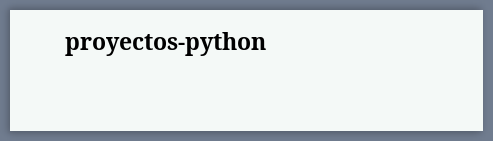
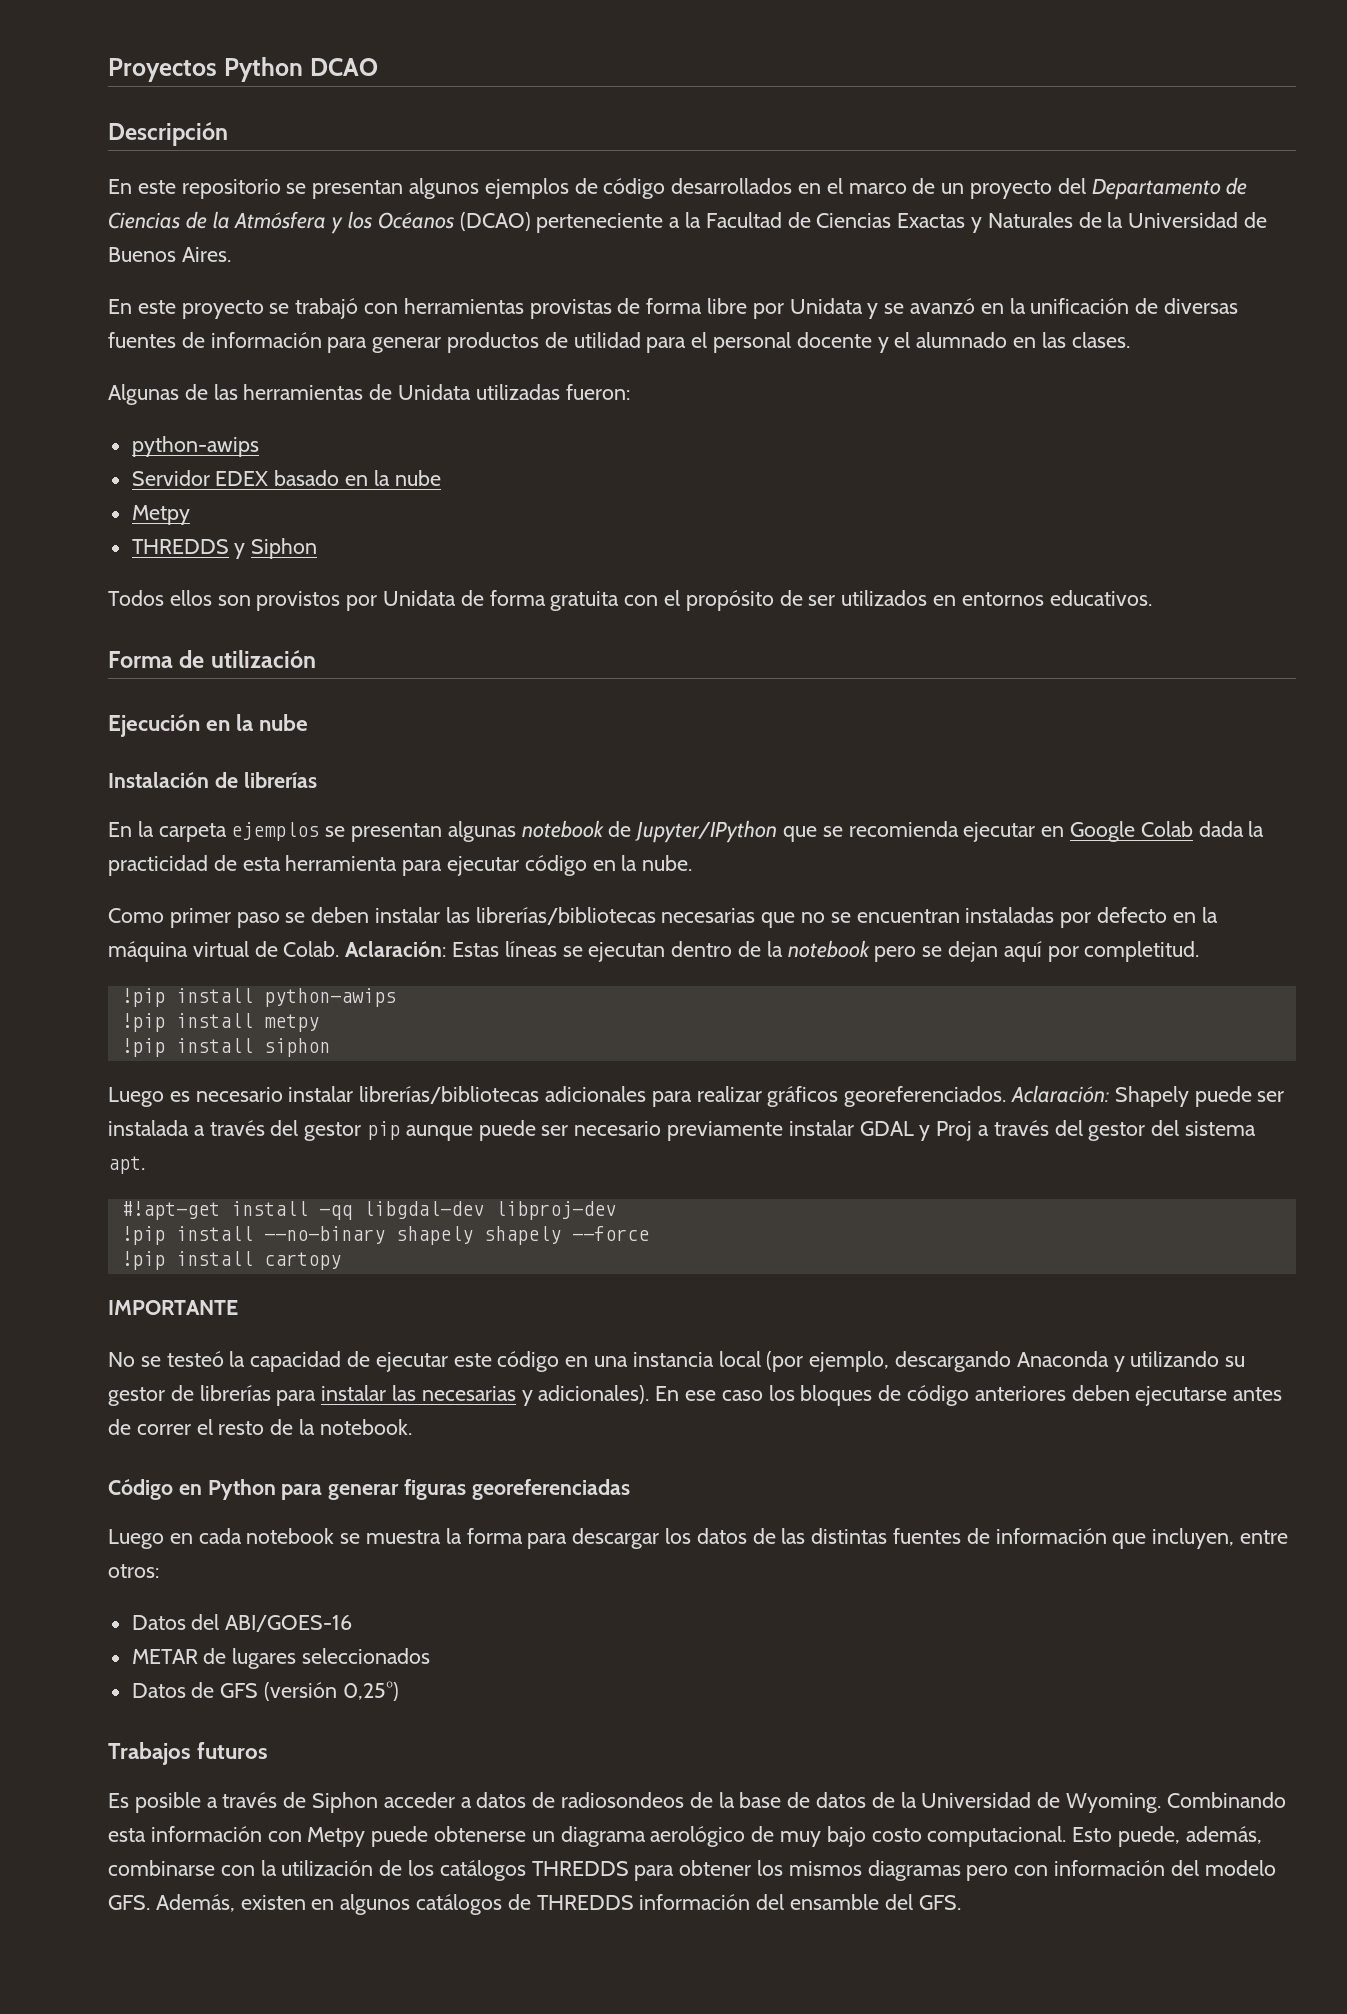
[65,32,266,56] proyectos-python -> [108,57,378,82] [108,122,228,146] [108,177,1248,200] [108,211,1268,234] [108,247,231,262] [108,298,1239,319] [108,332,1130,353] [108,384,630,405] [131,436,259,457] [131,470,441,486] [131,505,190,525] [131,538,318,559] [108,590,1152,611] [108,650,316,668] [108,714,309,737] [108,772,317,788] [108,820,1265,843] [108,855,693,876] [108,907,1218,928] [108,940,1200,962] [120,988,396,1007] [120,1013,319,1032] [120,1038,330,1057] [108,1085,1285,1107] [108,1120,1257,1141] [108,1156,145,1174] [120,1201,616,1220] [120,1226,649,1245] [120,1251,341,1270] [108,1300,238,1315] [108,1351,1246,1372] [108,1385,1283,1406] [108,1419,412,1435] [108,1479,630,1500] [108,1528,1289,1549] [108,1564,159,1578] [131,1614,353,1632] [131,1648,431,1669] [131,1681,399,1701] [108,1742,269,1765] [108,1792,1286,1813] [108,1826,1262,1847] [108,1860,1276,1881] [108,1894,961,1915] Proyectos Python DCAO // Descripción // En este repositorio se presentan algunos ejemplos de código desarrollados en el marco de un proyecto del Departamento de Ciencias de la Atmósfera y los Océanos (DCAO) perteneciente a la Facultad de Ciencias Exactas y Naturales de la Universidad de Buenos Aires. // En este proyecto se trabajó con herramientas provistas de forma libre por Unidata y se avanzó en la unificación de diversas fuentes de información para generar productos de utilidad para el personal docente y el alumnado en las clases. // Algunas de las herramientas de Unidata utilizadas fueron: // python-awips // Servidor EDEX basado en la nube // Metpy // THREDDS y Siphon // Todos ellos son provistos por Unidata de forma gratuita con el propósito de ser utilizados en entornos educativos. // Forma de utilización // Ejecución en la nube // Instalación de librerías // En la carpeta ejemplos se presentan algunas notebook de Jupyter/IPython que se recomienda ejecutar en Google Colab dada la practicidad de esta herramienta para ejecutar código en la nube. // Como primer paso se deben instalar las librerías/bibliotecas necesarias que no se encuentran instaladas por defecto en la máquina virtual de Colab. Aclaración: Estas líneas se ejecutan dentro de la notebook pero se dejan aquí por completitud. // !pip install python-awips // !pip install metpy // !pip install siphon // Luego es necesario instalar librerías/bibliotecas adicionales para realizar gráficos georeferenciados. Aclaración: Shapely puede ser instalada a través del gestor pip aunque puede ser necesario previamente instalar GDAL y Proj a través del gestor del sistema apt. // #!apt-get install -qq libgdal-dev libproj-dev // !pip install --no-binary shapely shapely --force // !pip install cartopy // IMPORTANTE // No se testeó la capacidad de ejecutar este código en una instancia local (por ejemplo, descargando Anaconda y utilizando su gestor de librerías para instalar las necesarias y adicionales). En ese caso los bloques de código anteriores deben ejecutarse antes de correr el resto de la notebook. // Código en Python para generar figuras georeferenciadas // Luego en cada notebook se muestra la forma para descargar los datos de las distintas fuentes de información que incluyen, entre otros: // Datos del ABI/GOES-16 // METAR de lugares seleccionados // Datos de GFS (versión 0,25°) // Trabajos futuros // Es posible a través de Siphon acceder a datos de radiosondeos de la base de datos de la Universidad de Wyoming. Combinando esta información con Metpy puede obtenerse un diagrama aerológico de muy bajo costo computacional. Esto puede, además, combinarse con la utilización de los catálogos THREDDS para obtener los mismos diagramas pero con información del modelo GFS. Además, existen en algunos catálogos de THREDDS información del ensamble del GFS.

